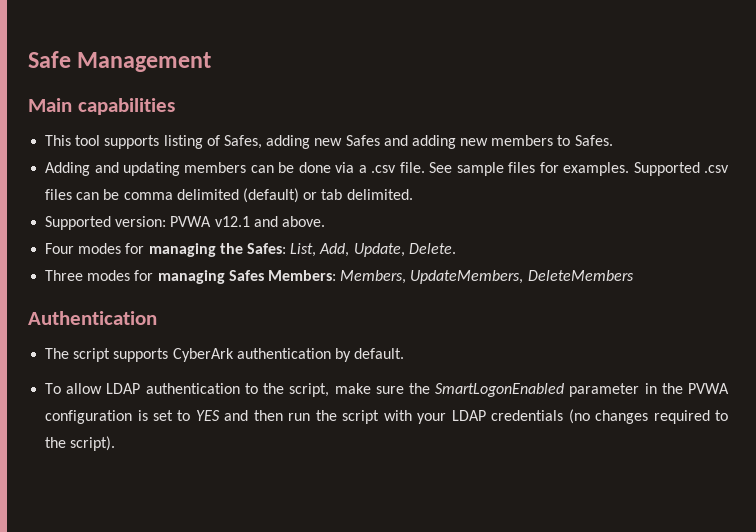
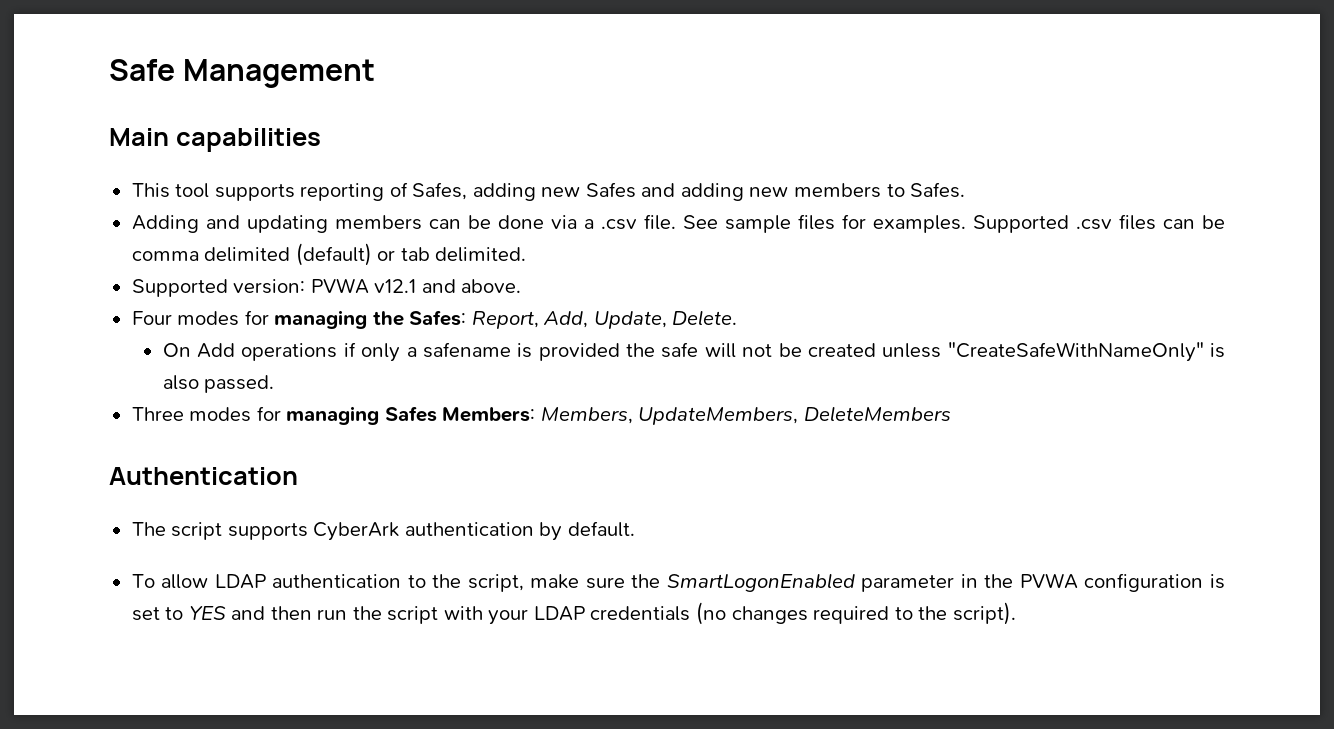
[163,135,203,149] listing -> [300,183,385,201] reporting
[290,243,317,257] List, -> [471,311,539,329] Report,
(456, 248) none -> [162,342,1225,362] [162,375,275,393] // On Add operations if only a safename is provided the safe will not be created unless "CreateSafeWithNameOnly" is also passed.

